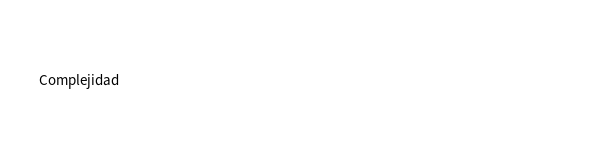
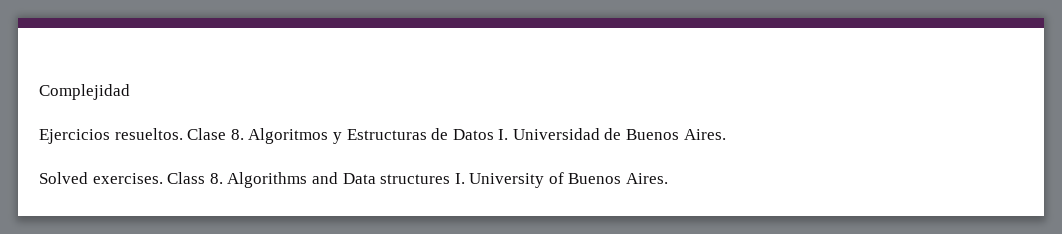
(119, 81) none -> [39,128,726,144] [39,172,669,188] // Ejercicios resueltos. Clase 8. Algoritmos y Estructuras de Datos I. Universidad de Buenos Aires. // Solved exercises. Class 8. Algorithms and Data structures I. University of Buenos Aires.

